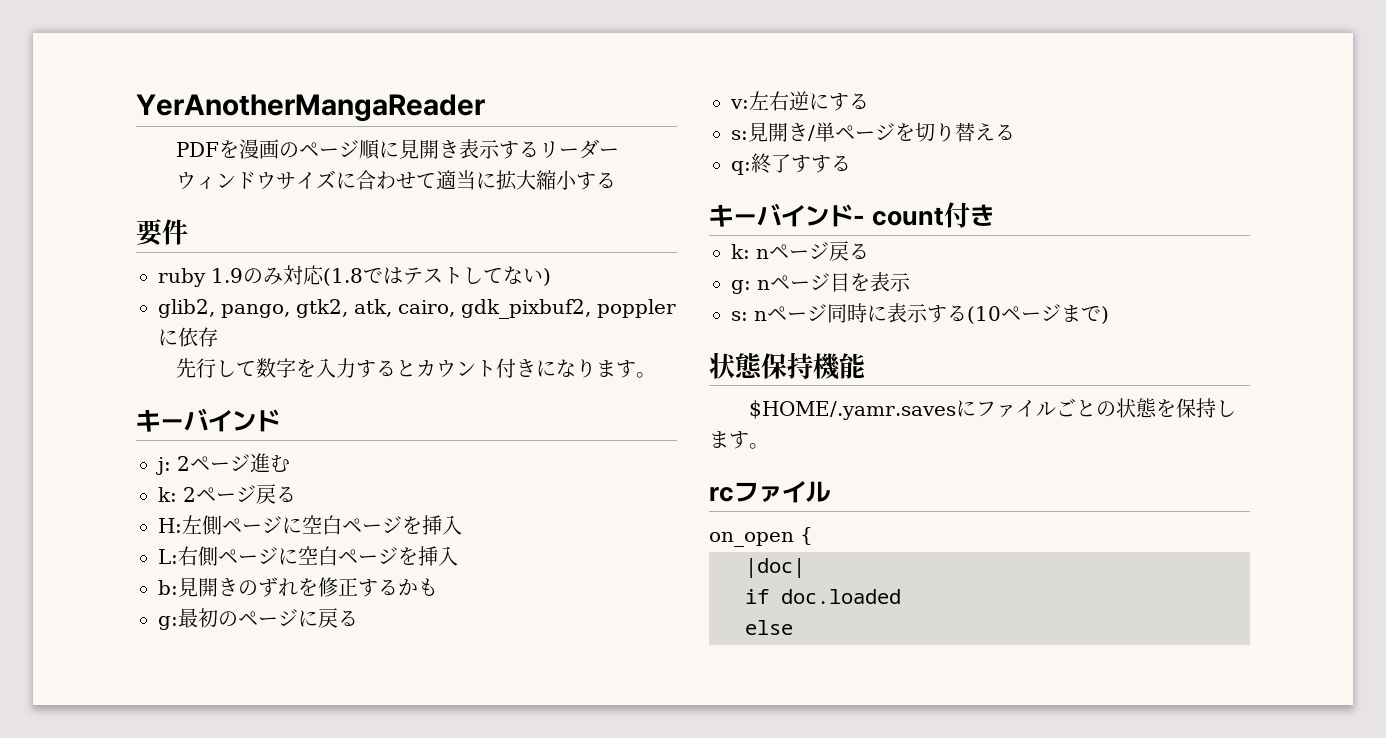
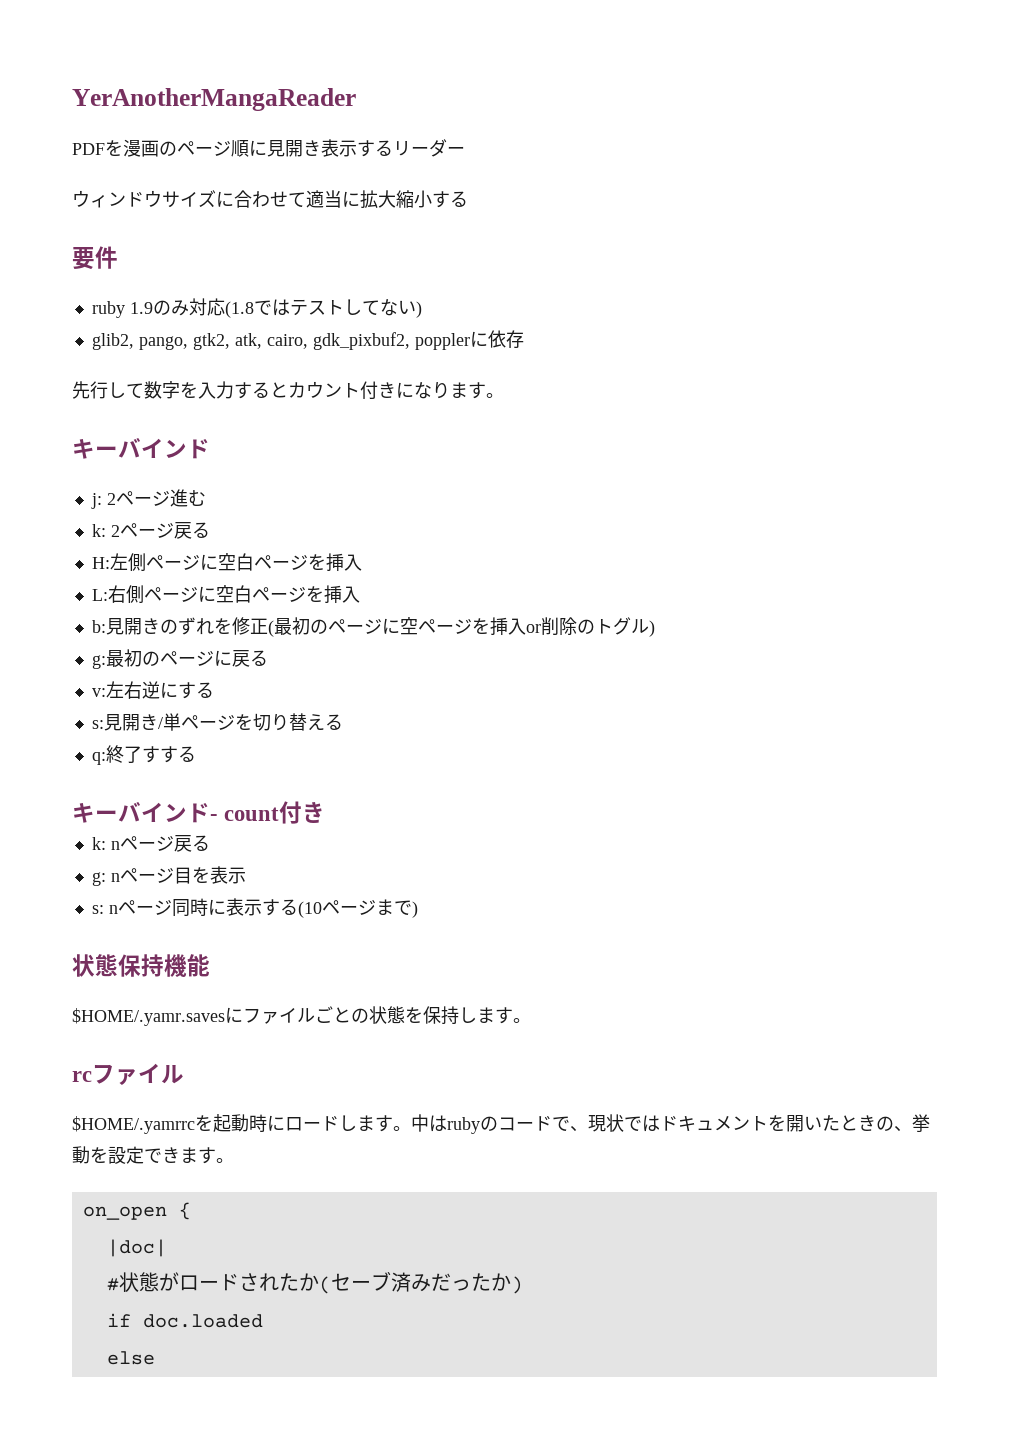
[358,578,438,597] するかも -> [267,617,655,637] (最初のページに空ページを挿入or削除のトグル)
[709,527,813,547] [745,558,805,578] on_open { // |doc| -> [72,1114,930,1134] [72,1146,234,1164] [82,1202,191,1220] [106,1239,167,1257] [106,1271,523,1294] $HOME/.yamrrcを起動時にロードします。中はrubyのコードで、現状ではドキュメントを開いたときの、挙動を設定できます。 // on_open { // |doc| // #状態がロードされたか(セーブ済みだったか)

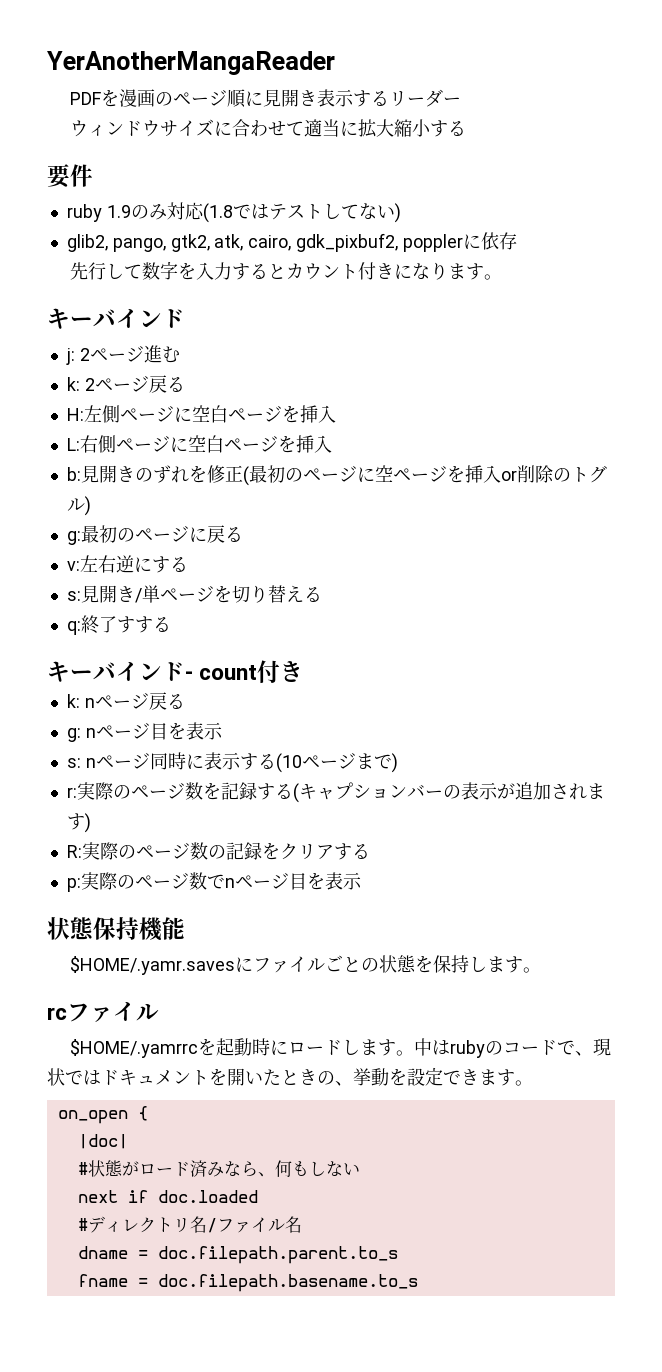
(418, 909) none -> [66,782,605,803] [66,813,91,833] [66,842,370,860] [66,872,362,892] // r:実際のページ数を記録する(キャプションバーの表示が追加されます) // R:実際のページ数の記録をクリアする // p:実際のページ数でnページ目を表示
[238,1271,523,1294] [106,1313,263,1328] [106,1351,155,1365] されたか(セーブ済みだったか) // if doc.loaded // else -> [189,1160,360,1177] [77,1190,258,1203] [77,1216,302,1233] [77,1246,398,1264] [77,1274,418,1292] 済みなら、何もしない // next if doc.loaded // #ディレクトリ名/ファイル名 // dname = doc.filepath.parent.to_s // fname = doc.filepath.basename.to_s

